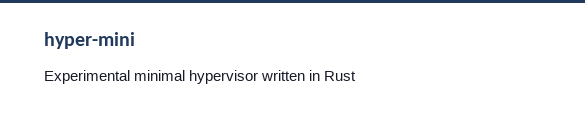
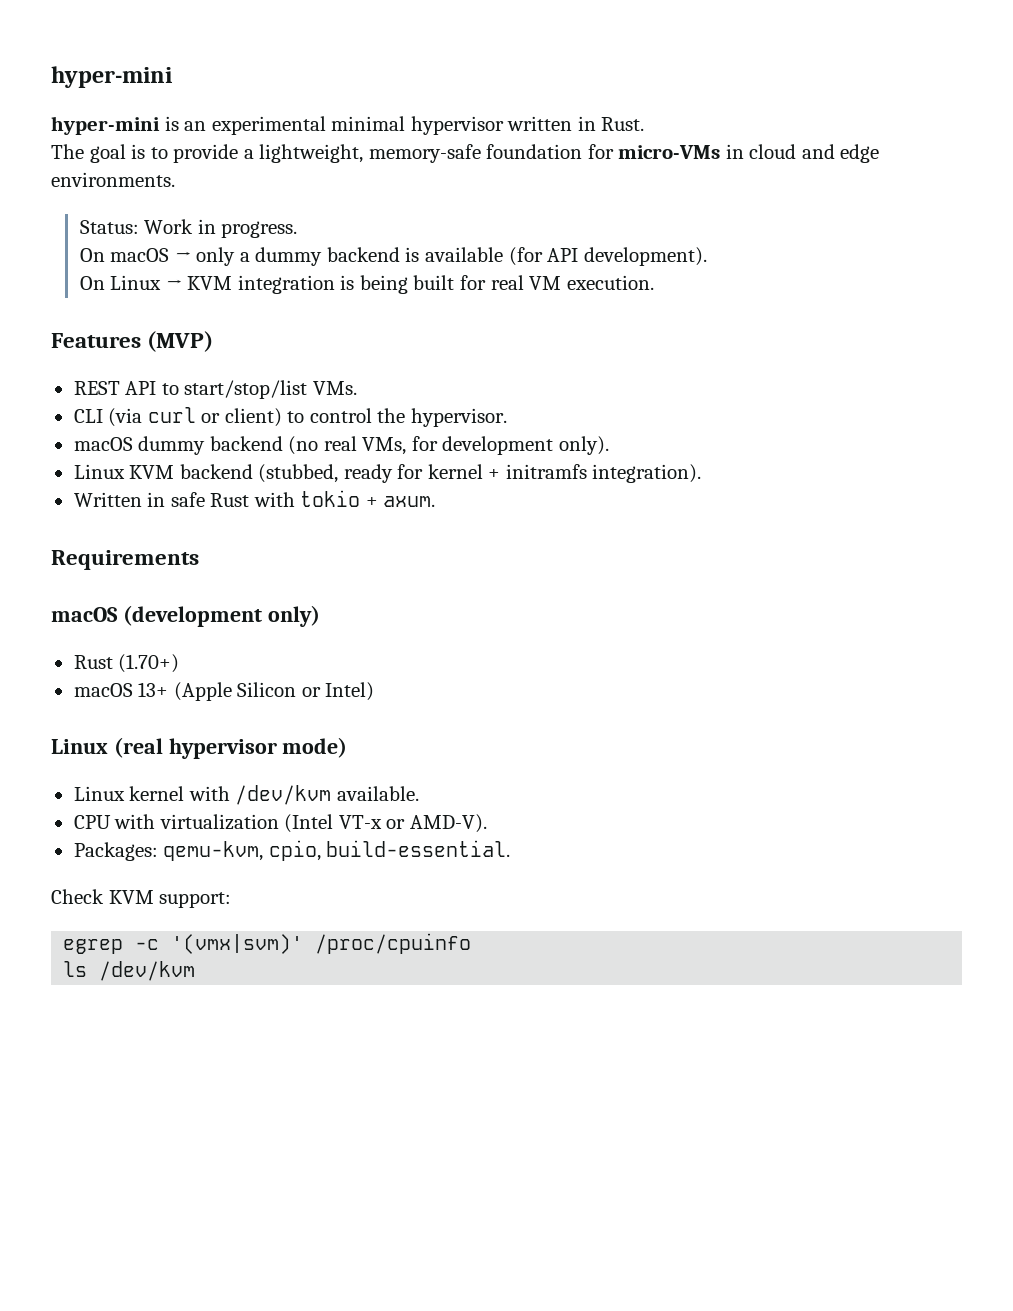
[44,70,357,84] Experimental minimal hypervisor written in Rust -> [51,116,645,135] [51,144,880,163] [51,172,175,187] [79,219,298,238] [79,247,707,266] [79,275,654,294] [51,331,214,352] [73,380,357,399] [73,407,507,427] [73,436,609,455] [73,464,702,483] [73,490,436,507] [51,550,199,570] [51,605,320,627] [73,654,180,673] [73,682,375,701] [51,737,348,759] [73,785,419,805] [73,814,487,833] [73,840,511,861] [51,889,232,908] [63,933,472,954] [63,961,196,981] hyper-mini is an experimental minimal hypervisor written in Rust. // The goal is to provide a lightweight, memory-safe foundation for micro-VMs in cloud and edge environments. // Status: Work in progress. // On macOS → only a dummy backend is available (for API development). // On Linux → KVM integration is being built for real VM execution. // Features (MVP) // REST API to start/stop/list VMs. // CLI (via curl or client) to control the hypervisor. // macOS dummy backend (no real VMs, for development only). // Linux KVM backend (stubbed, ready for kernel + initramfs integration). // Written in safe Rust with tokio + axum. // Requirements // macOS (development only) // Rust (1.70+) // macOS 13+ (Apple Silicon or Intel) // Linux (real hypervisor mode) // Linux kernel with /dev/kvm available. // CPU with virtualization (Intel VT-x or AMD-V). // Packages: qemu-kvm, cpio, build-essential. // Check KVM support: // egrep -c '(vmx|svm)' /proc/cpuinfo // ls /dev/kvm

